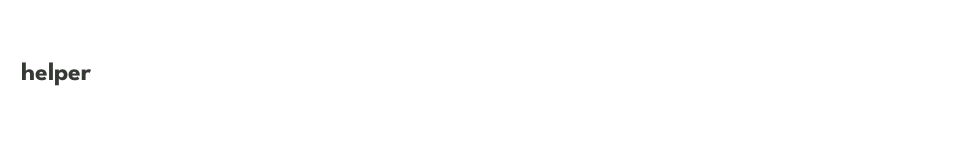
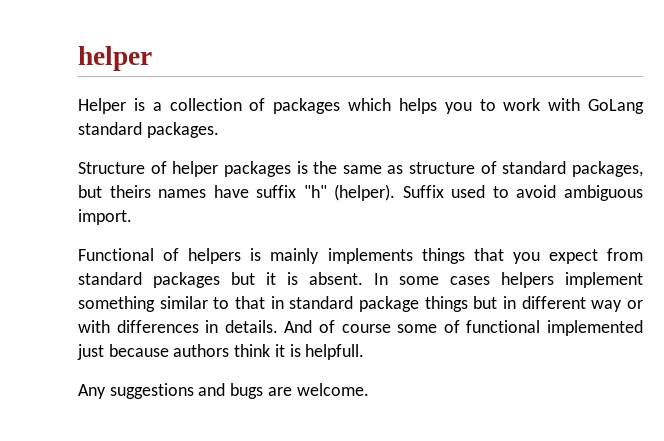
[21,62,92,86] helper -> [78,46,152,71] [78,98,644,114] [78,122,219,138] [78,161,643,177] [78,184,643,201] [78,209,132,225] [78,248,644,264] [78,272,643,288] [78,296,643,312] [78,320,644,336] [77,344,365,360] [78,383,369,399] helper // Helper is a collection of packages which helps you to work with GoLang standard packages. // Structure of helper packages is the same as structure of standard packages, but theirs names have suffix "h" (helper). Suffix used to avoid ambiguous import. // Functional of helpers is mainly implements things that you expect from standard packages but it is absent. In some cases helpers implement something similar to that in standard package things but in different way or with differences in details. And of course some of functional implemented just because authors think it is helpfull. // Any suggestions and bugs are welcome.

